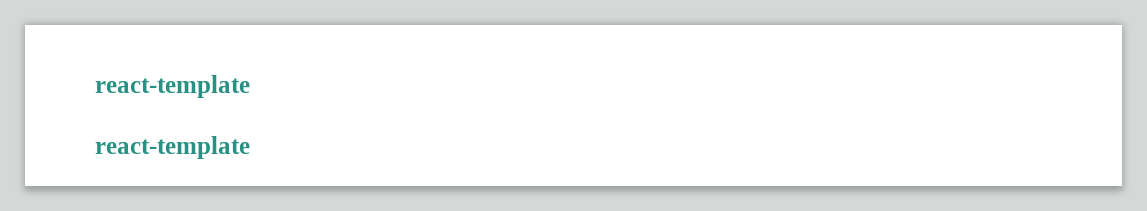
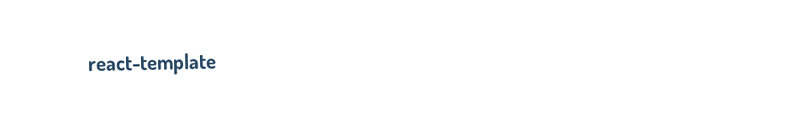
[95,75,250,98] [95,136,250,159] react-template // react-template -> [87,52,217,77] react-template

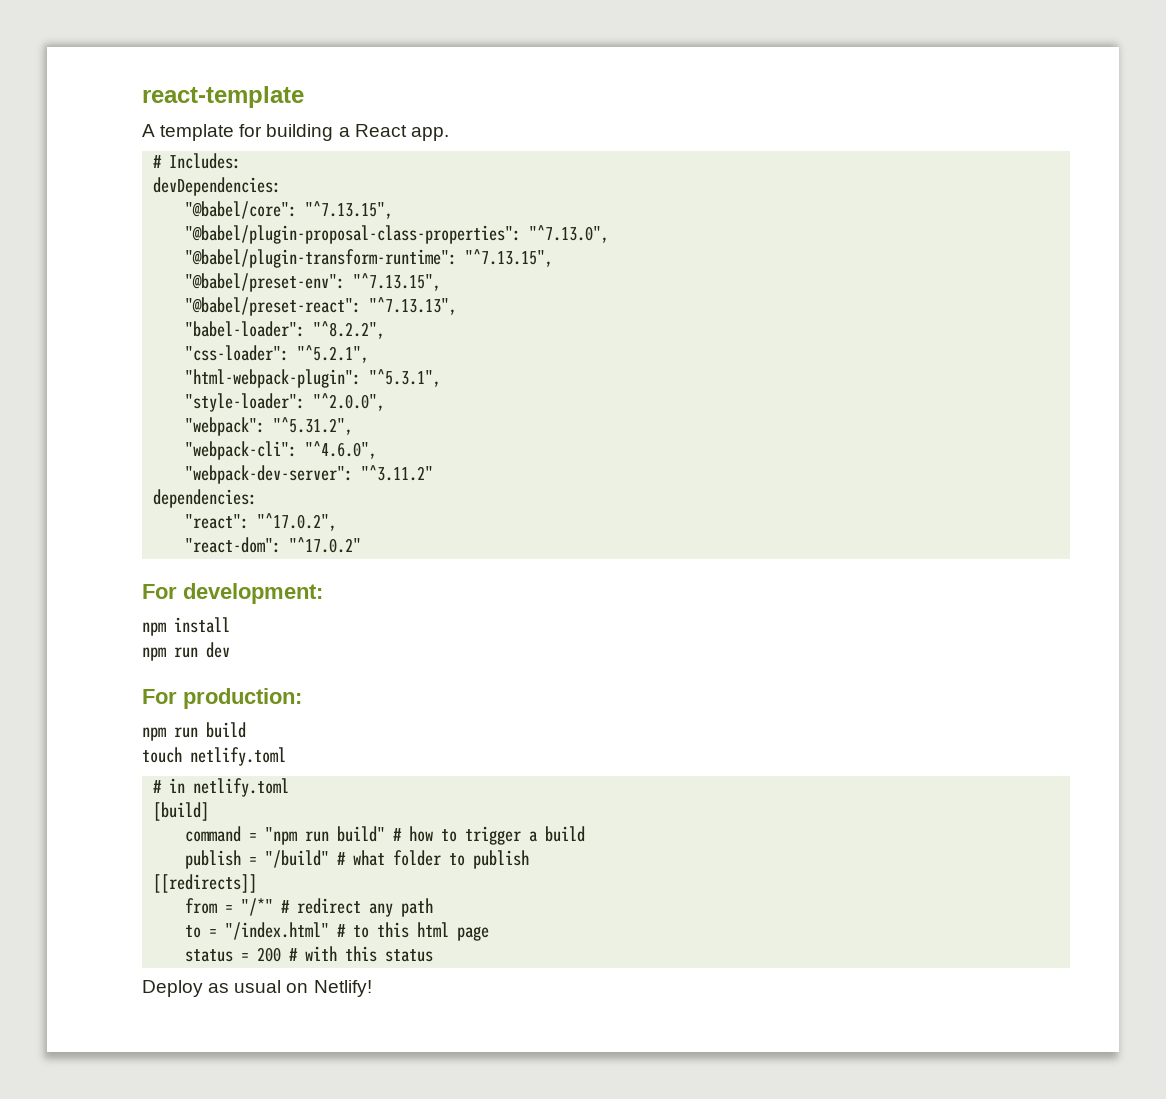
(217, 64) none -> [142,124,449,141] [153,153,242,169] [153,177,282,196] [185,201,394,219] [185,225,610,244] [185,249,554,268] [185,273,442,292] [185,297,458,316] [185,321,386,339] [185,345,370,363] [185,369,442,388] [185,393,386,412] [185,417,354,436] [185,441,378,460] [185,465,434,484] [153,489,258,508] [185,513,338,531] [185,537,362,553] [142,583,323,604] [142,617,230,636] [142,642,230,661] [142,688,302,709] [142,722,246,741] [142,747,286,766] [153,778,290,797] [153,802,210,821] [185,826,586,845] [185,850,530,869] [153,874,258,893] [185,898,434,917] [185,922,490,941] [185,946,434,962] [142,980,372,997] // A template for building a React app. // # Includes: // devDependencies: // "@babel/core": "^7.13.15", // "@babel/plugin-proposal-class-properties": "^7.13.0", // "@babel/plugin-transform-runtime": "^7.13.15", // "@babel/preset-env": "^7.13.15", // "@babel/preset-react": "^7.13.13", // "babel-loader": "^8.2.2", // "css-loader": "^5.2.1", // "html-webpack-plugin": "^5.3.1", // "style-loader": "^2.0.0", // "webpack": "^5.31.2", // "webpack-cli": "^4.6.0", // "webpack-dev-server": "^3.11.2" // dependencies: // "react": "^17.0.2", // "react-dom": "^17.0.2" // For development: // npm install // npm run dev // For production: // npm run build // touch netlify.toml // # in netlify.toml // [build] // command = "npm run build" # how to trigger a build // publish = "/build" # what folder to publish // [[redirects]] // from = "/*" # redirect any path // to = "/index.html" # to this html page // status = 200 # with this status // Deploy as usual on Netlify!

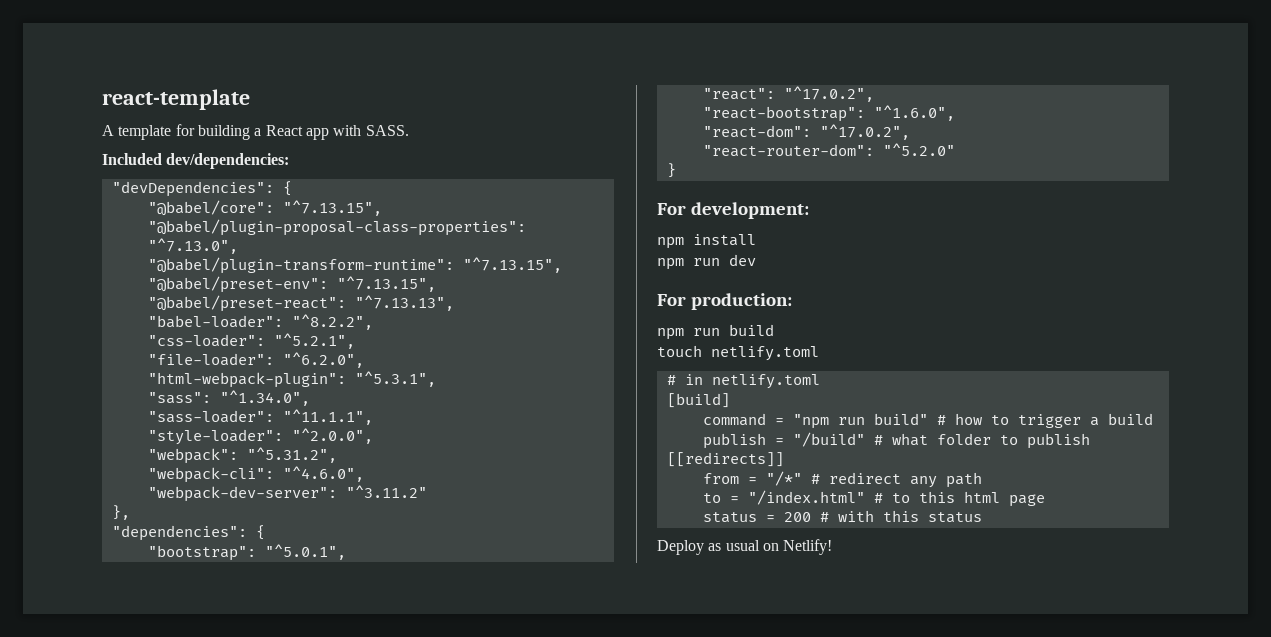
[410,127,449,141] [153,153,242,169] [153,177,282,196] app. // # Includes: // devDependencies: -> [305,125,409,140] [102,153,290,169] [111,181,292,197] app with SASS. // Included dev/dependencies: // "devDependencies": {
(370, 354) none -> [147,352,364,368] // "file-loader": "^6.2.0",
(442, 378) none -> [147,390,310,406] [147,409,373,425] // "sass": "^1.34.0", // "sass-loader": "^11.1.1",
[153,489,258,508] dependencies: -> [111,505,130,520] [111,525,265,541] [147,544,346,561] }, // "dependencies": { // "bootstrap": "^5.0.1",
(338, 522) none -> [702,105,955,122] // "react-bootstrap": "^1.6.0",
[289,537,362,553] "^17.0.2" -> [819,124,910,140] [702,143,955,157] [666,163,676,178] "^17.0.2", // "react-router-dom": "^5.2.0" // }

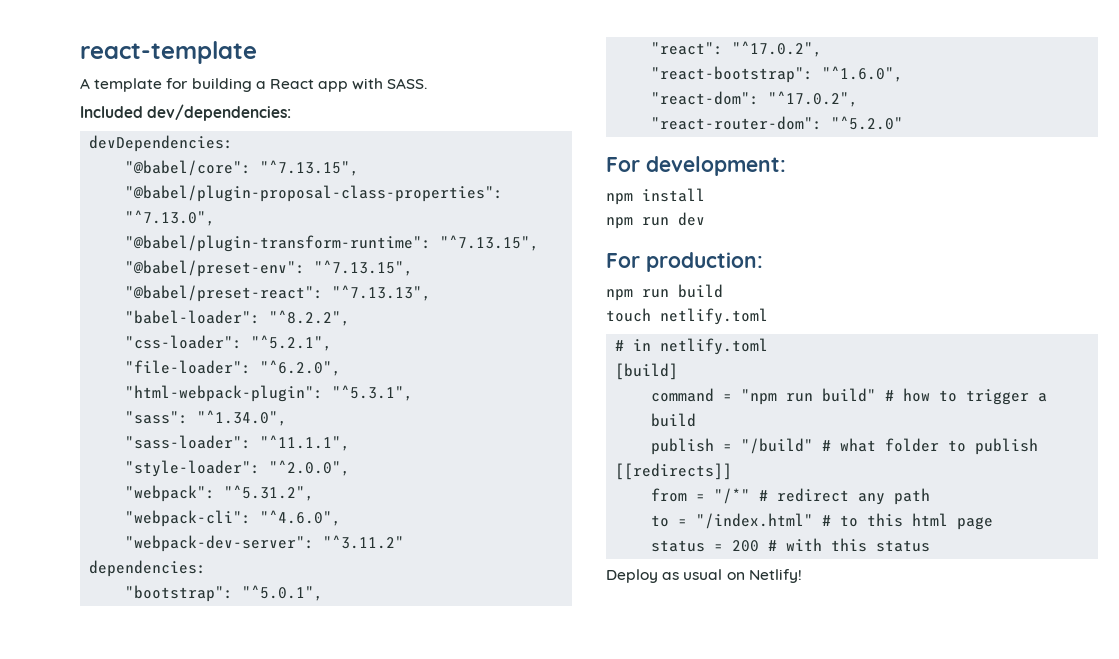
[111,181,292,197] "devDependencies": { -> [89,135,234,152] devDependencies:
[111,505,130,520] [111,525,265,541] }, // "dependencies": { -> [89,560,207,577] dependencies:
[666,163,676,178] // } -> (904, 123) none

